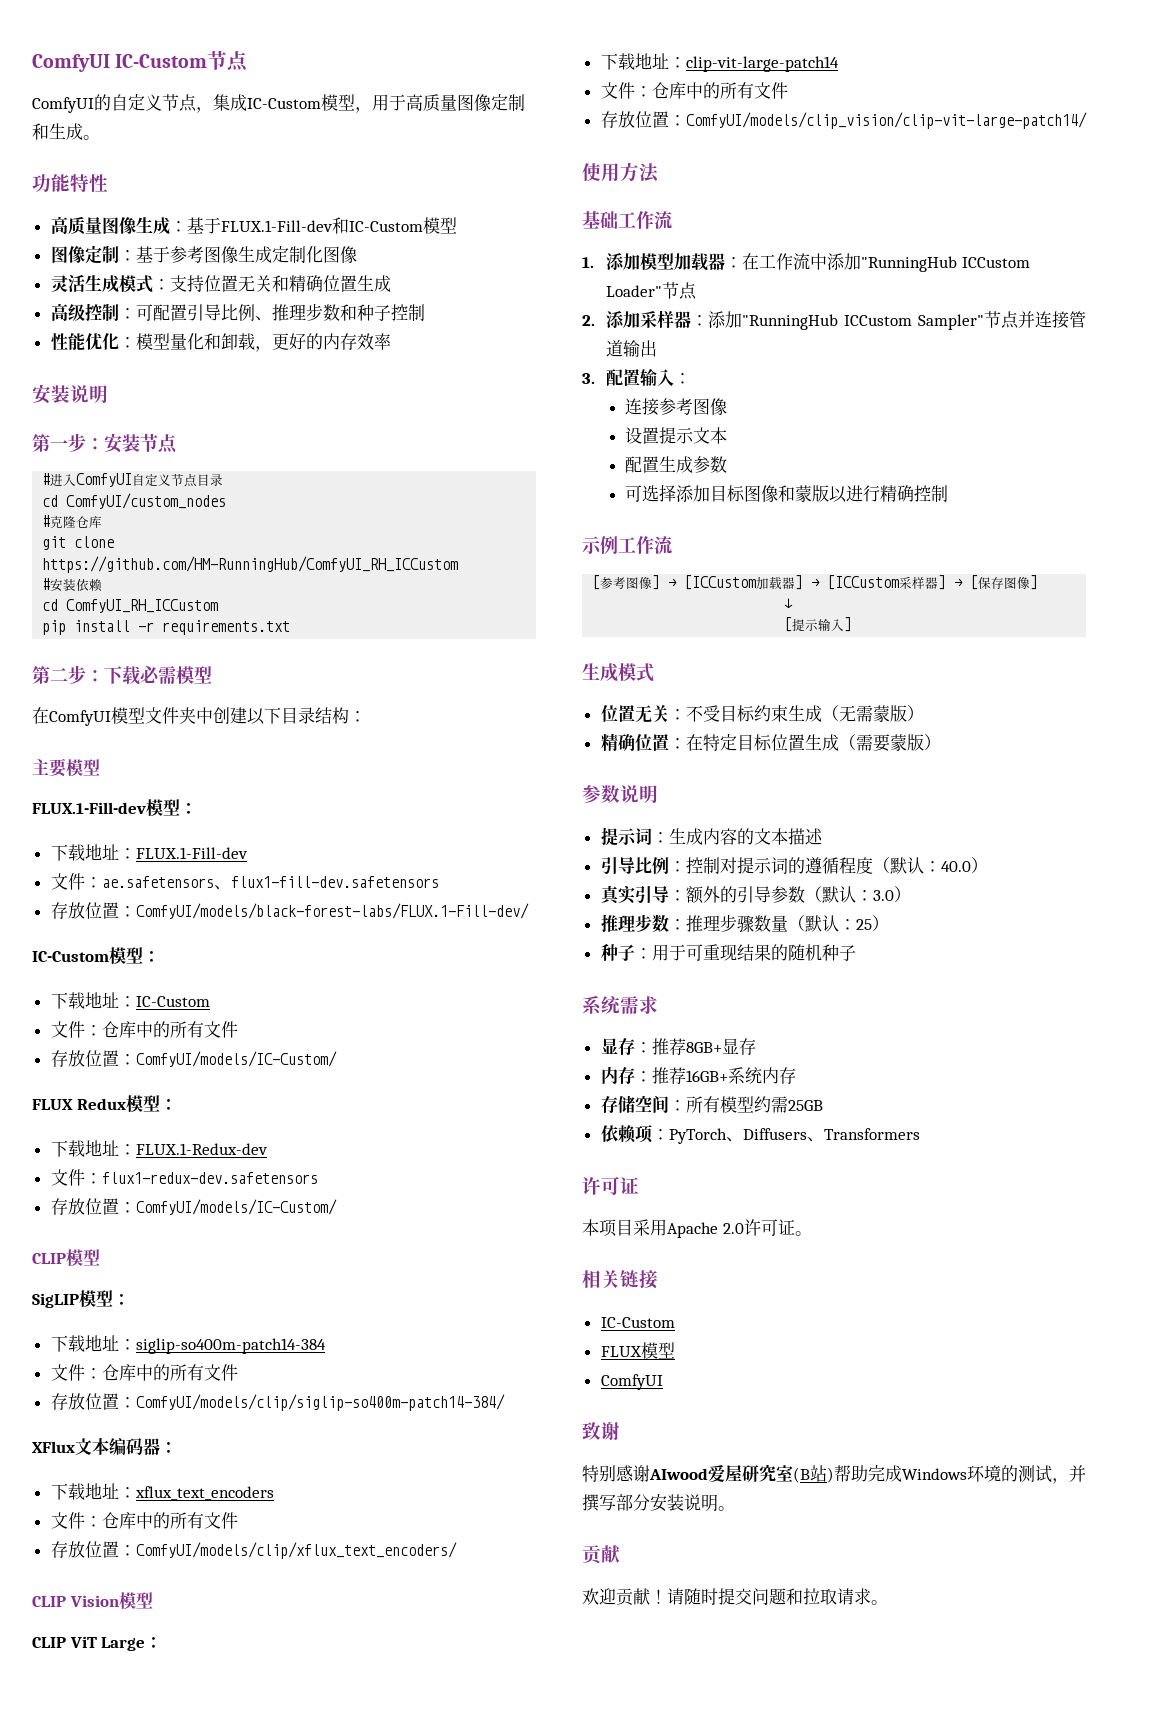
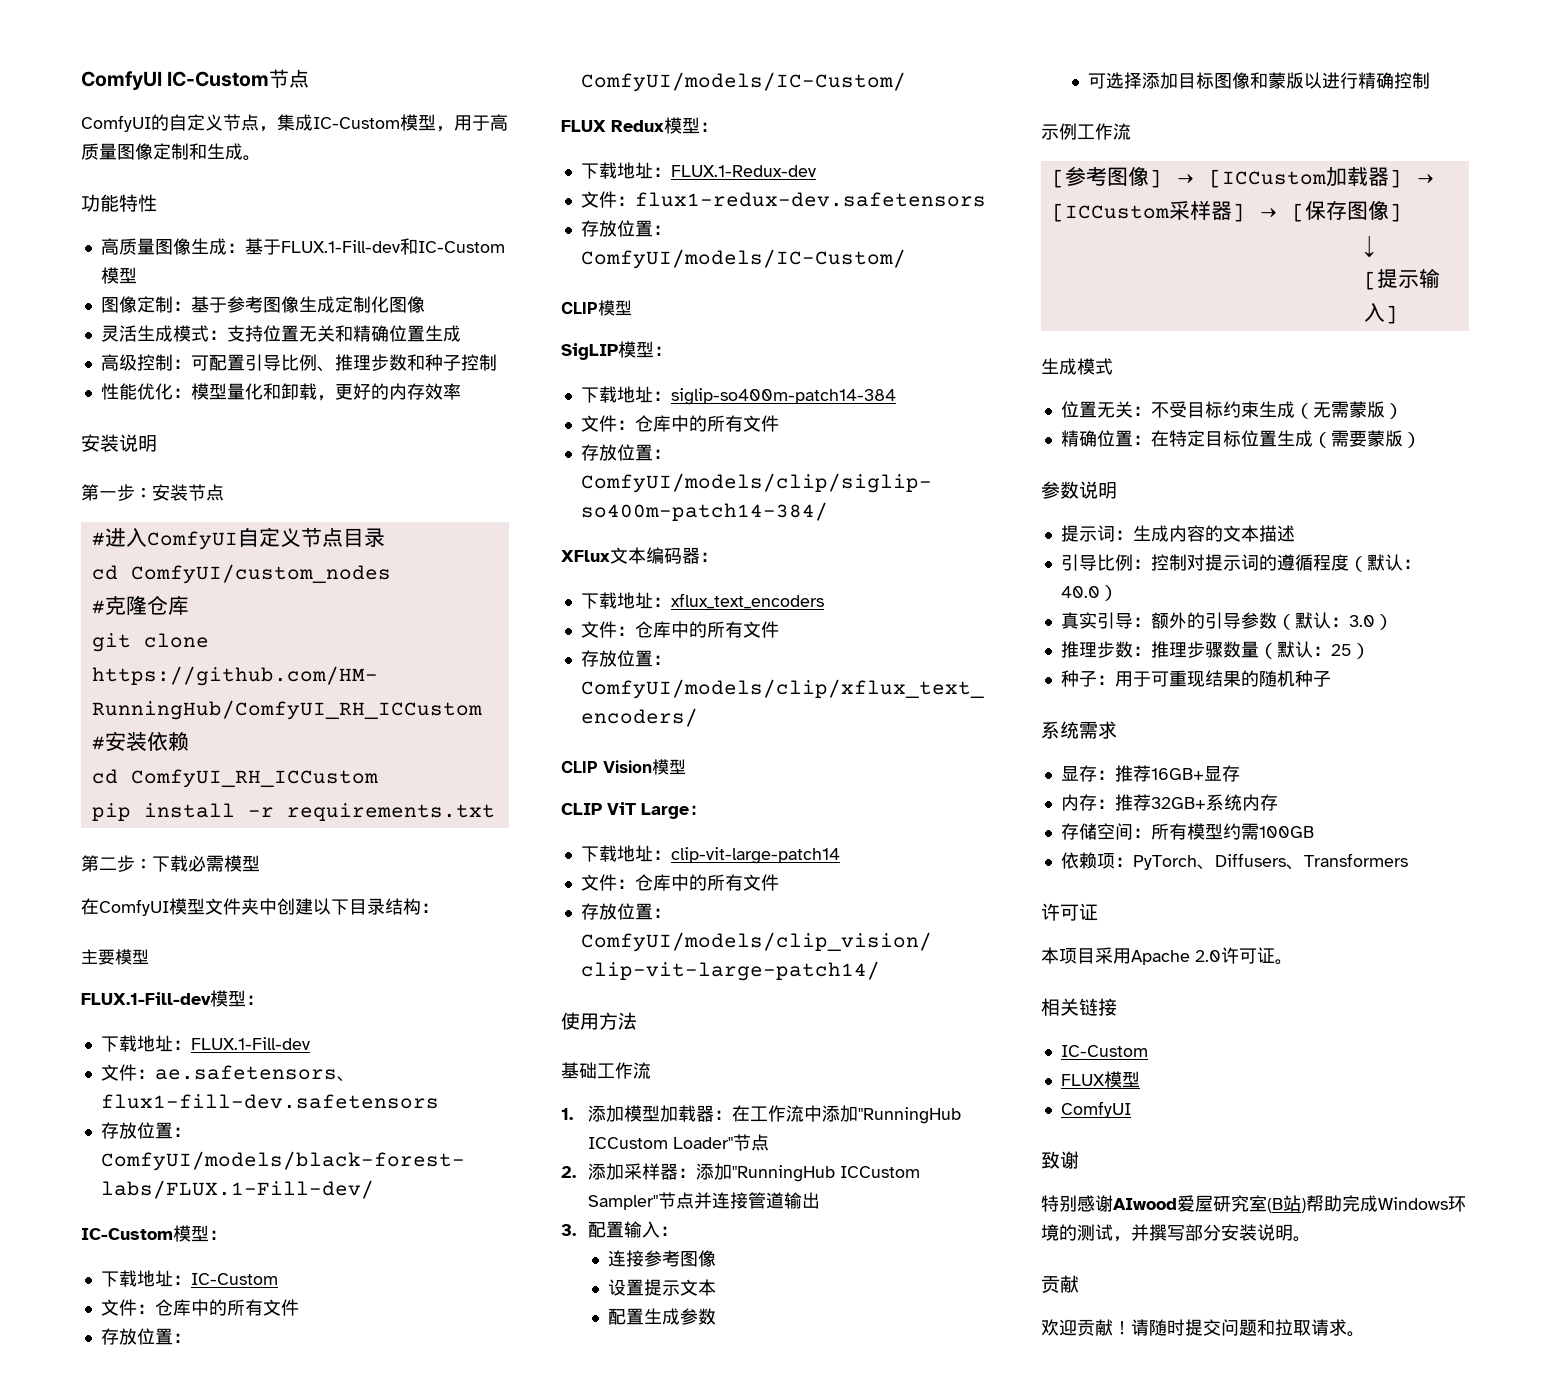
[685,1042,722,1053] 8GB+ -> [1150,768,1204,780] 16GB+
[685,1070,728,1082] 16GB+ -> [1150,797,1206,809] 32GB+
[787,1100,823,1111] 25GB -> [1258,826,1314,838] 100GB

